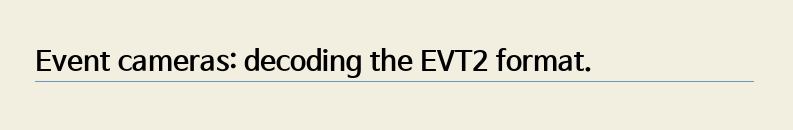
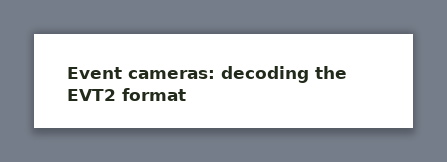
[495,48,592,72] format. -> [122,88,186,101] format

